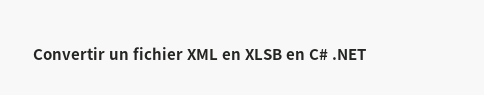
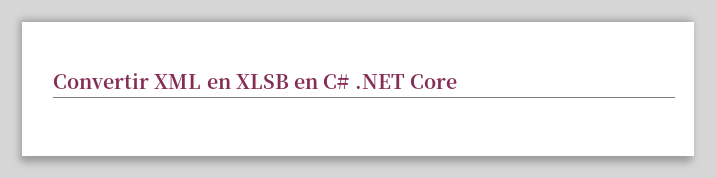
[109,47,184,60] un fichier -> (149, 81) none
(367, 54) none -> [409,74,457,89] Core

